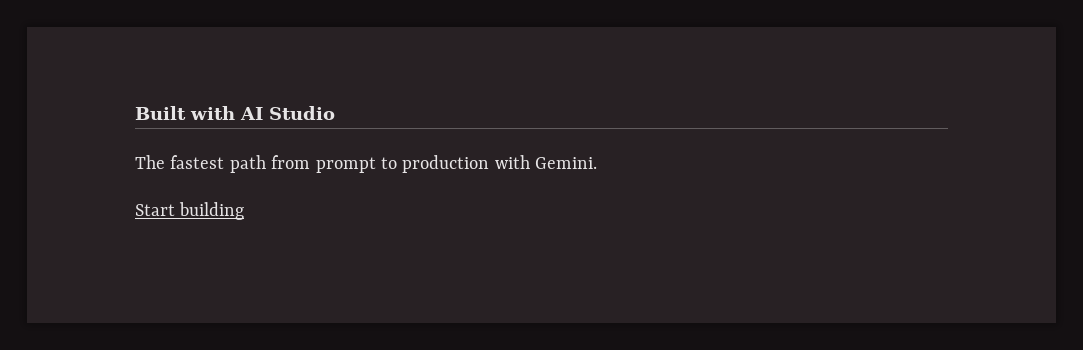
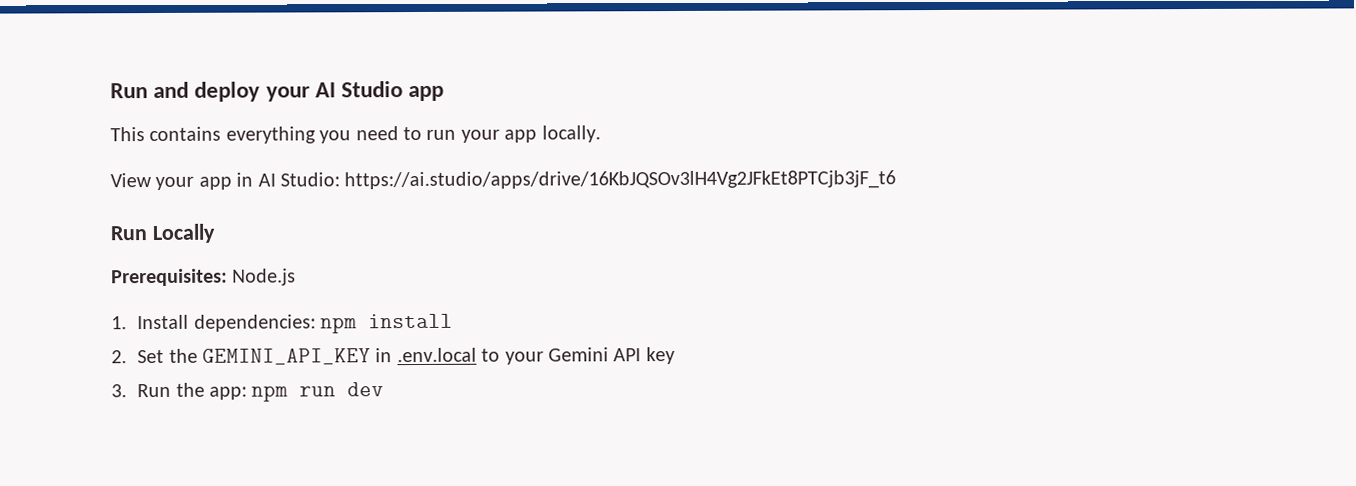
[135,106,335,120] [135,155,598,173] [135,202,245,220] Built with AI Studio // The fastest path from prompt to production with Gemini. // Start building -> [110,81,445,102] [110,125,601,144] [110,170,897,191] [110,223,215,244] [111,268,297,287] [111,313,453,334] [111,347,675,365] [111,382,385,402] Run and deploy your AI Studio app // This contains everything you need to run your app locally. // View your app in AI Studio: https://ai.studio/apps/drive/16KbJQSOv3lH4Vg2JFkEt8PTCjb3jF_t6 // Run Locally // Prerequisites: Node.js // 1. Install dependencies: npm install // 2. Set the GEMINI_API_KEY in .env.local to your Gemini API key // 3. Run the app: npm run dev

